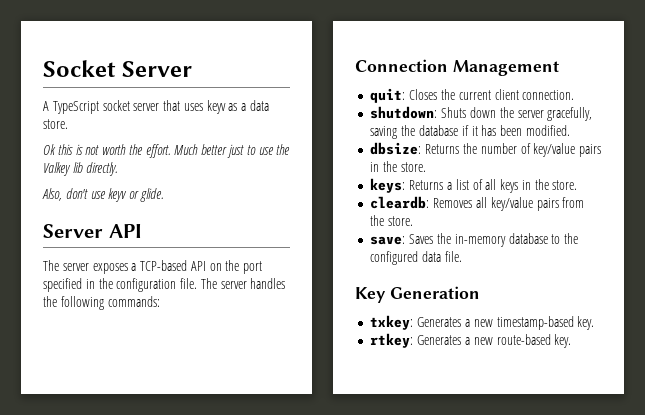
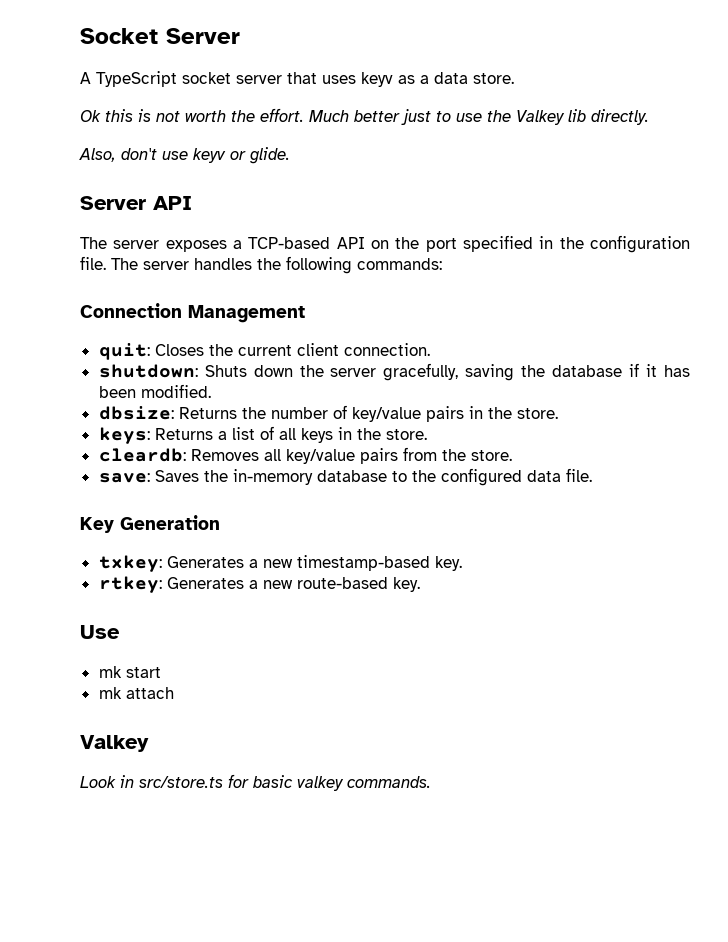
(572, 341) none -> [80,625,120,639] [98,666,161,678] [98,687,174,699] [80,735,149,752] [80,774,431,791] // Use // mk start // mk attach // Valkey // Look in src/store.ts for basic valkey commands.

